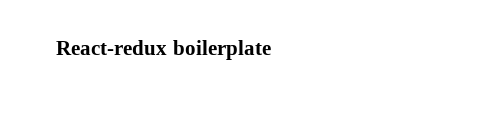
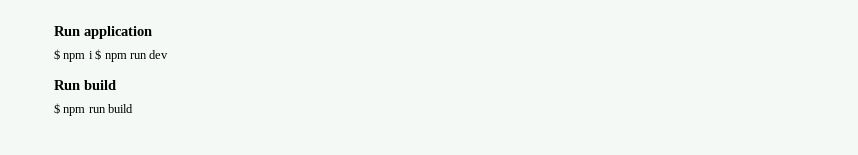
[56,40,271,60] React-redux boilerplate -> [54,26,152,39] [54,49,169,62] [54,80,116,90] [54,103,134,116] Run application // $ npm i $ npm run dev // Run build // $ npm run build

